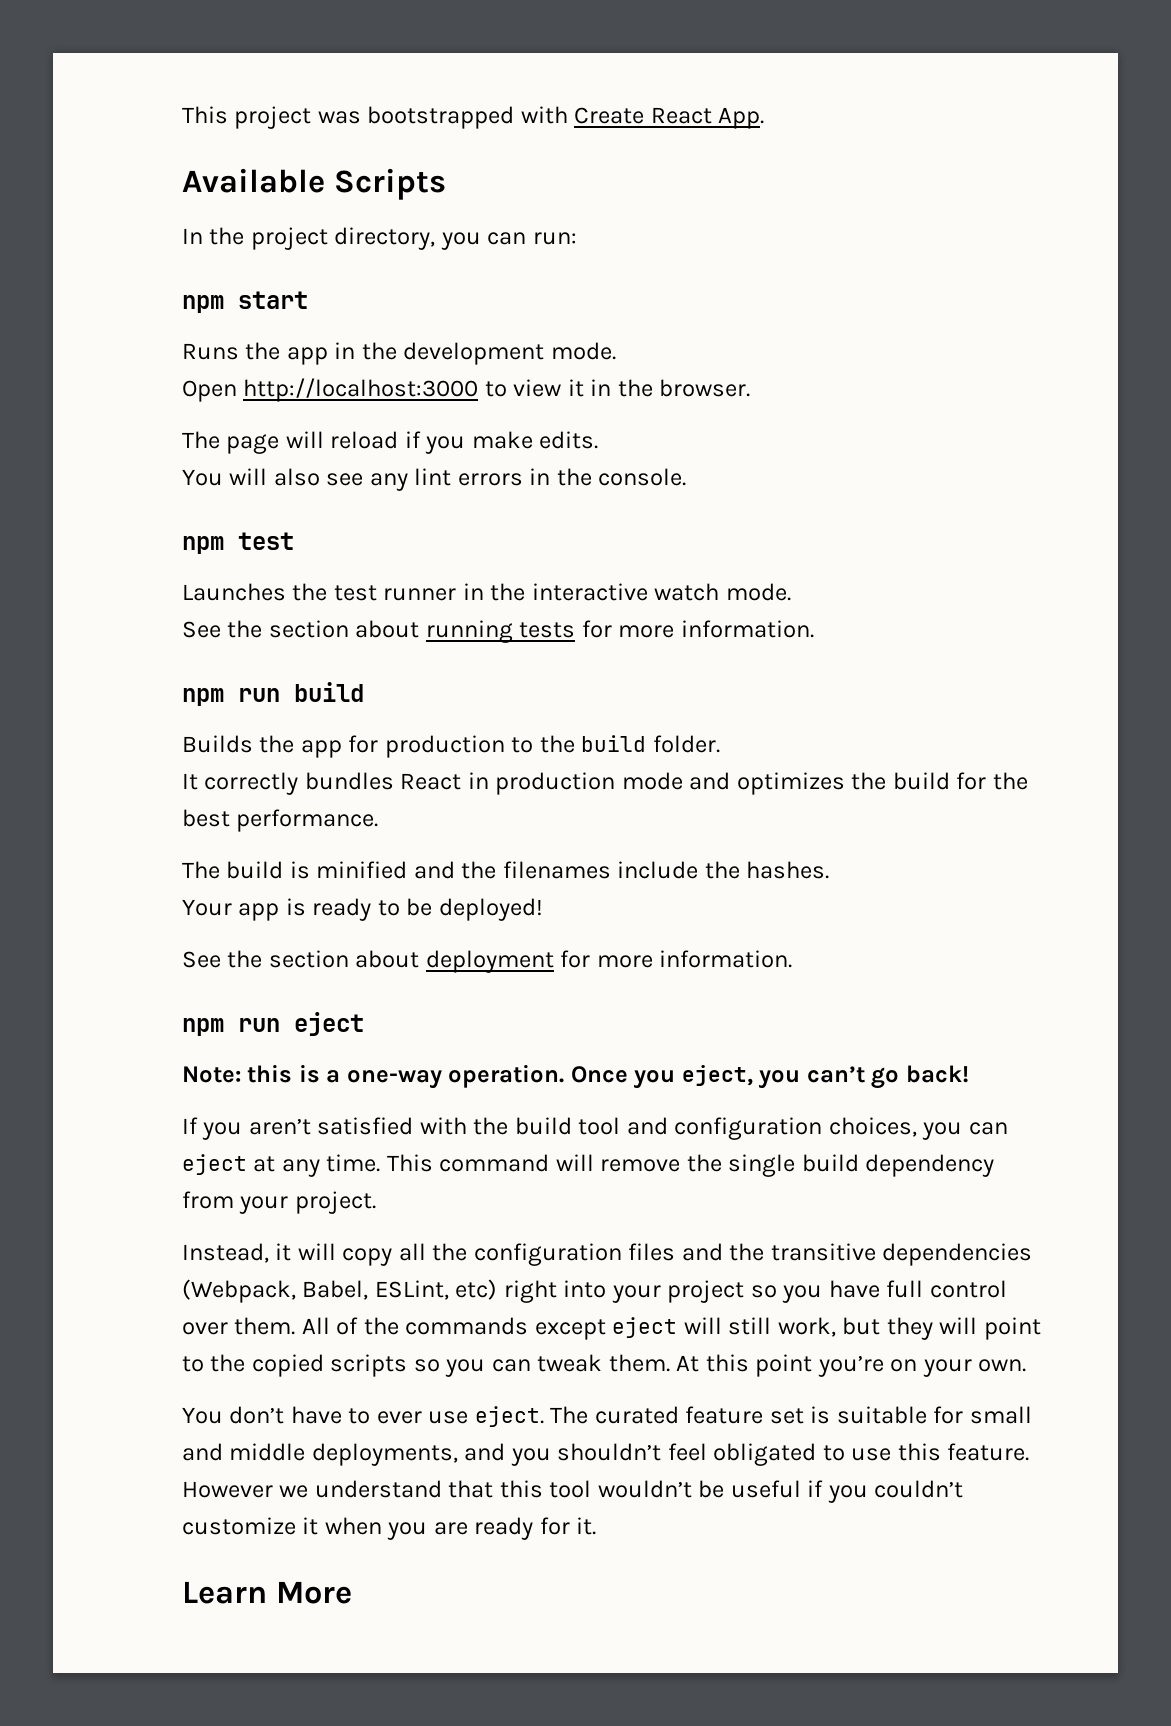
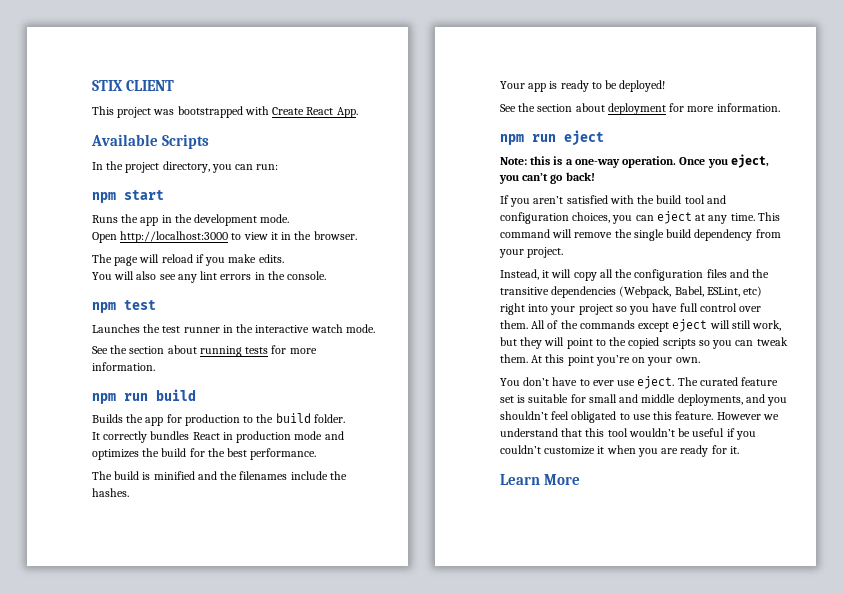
(182, 115) none -> [92,80,175,91] STIX CLIENT //

